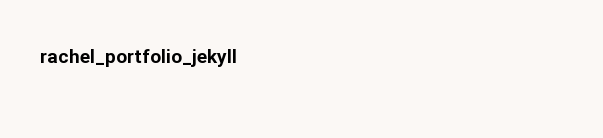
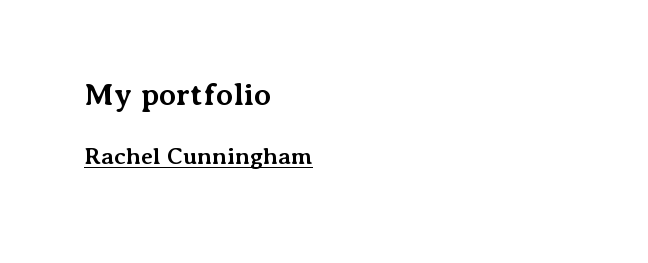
[40,49,237,67] rachel_portfolio_jekyll -> [84,83,271,112] [84,148,314,169] My portfolio // Rachel Cunningham

